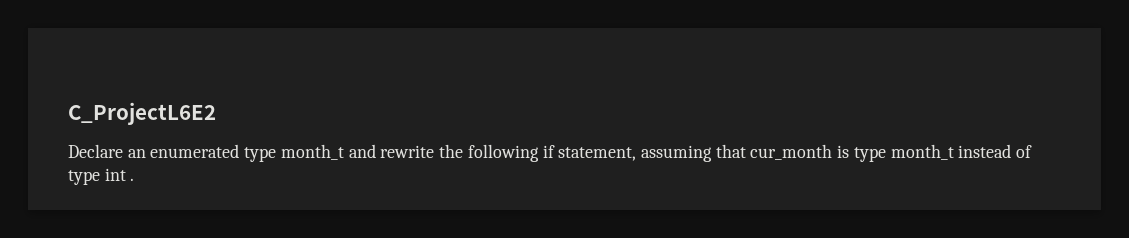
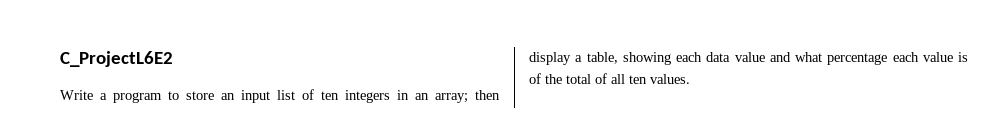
[68,144,1033,162] [68,168,135,185] Declare an enumerated type month_t and rewrite the following if statement, assuming that cur_month is type month_t instead of type int . -> [60,89,500,103] [529,52,968,65] [529,73,690,84] Write a program to store an input list of ten integers in an array; then display a table, showing each data value and what percentage each value is of the total of all ten values.

